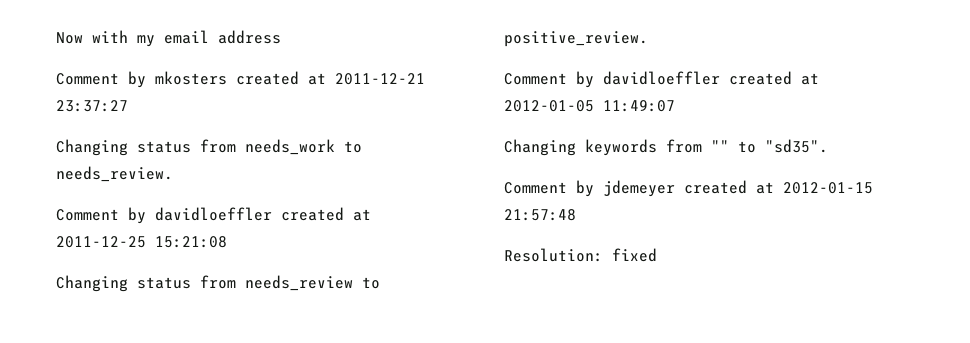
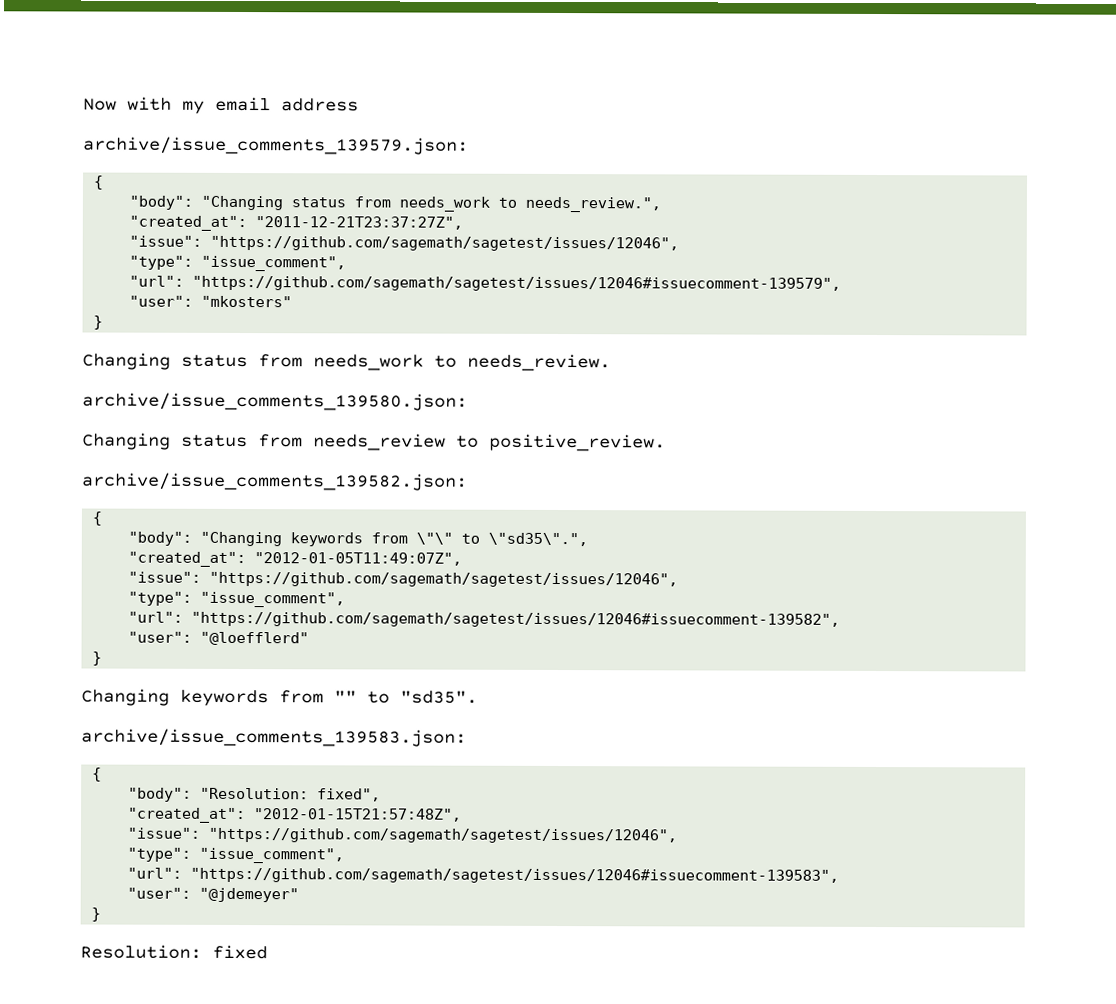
[56,71,425,88] [56,100,128,112] Comment by mkosters created at 2011-12-21 23:37:27 -> [83,136,469,155] [93,175,105,190] [129,195,662,213] [129,215,464,232] [129,235,680,252] [129,255,347,272] [129,275,842,292] [129,295,293,308] [93,315,104,330] archive/issue_comments_139579.json: // { // "body": "Changing status from needs_work to needs_review.", // "created_at": "2011-12-21T23:37:27Z", // "issue": "https://github.com/sagemath/sagetest/issues/12046", // "type": "issue_comment", // "url": "https://github.com/sagemath/sagetest/issues/12046#issuecomment-139579", // "user": "mkosters" // }
[56,207,371,224] [56,236,227,248] Comment by davidloeffler created at 2011-12-25 15:21:08 -> [82,392,468,411] archive/issue_comments_139580.json:
[504,71,819,88] [504,100,675,112] Comment by davidloeffler created at 2012-01-05 11:49:07 -> [82,472,468,491] [92,511,103,526] [128,531,589,547] [128,551,463,568] [128,571,679,588] [128,591,346,608] [128,611,841,628] [128,631,310,646] [92,651,103,666] archive/issue_comments_139582.json: // { // "body": "Changing keywords from \"\" to \"sd35\".", // "created_at": "2012-01-05T11:49:07Z", // "issue": "https://github.com/sagemath/sagetest/issues/12046", // "type": "issue_comment", // "url": "https://github.com/sagemath/sagetest/issues/12046#issuecomment-139582", // "user": "@loefflerd" // }
[504,180,873,197] [504,209,576,221] Comment by jdemeyer created at 2012-01-15 21:57:48 -> [81,728,467,747] [92,767,103,782] [128,787,382,802] [127,807,463,824] [127,827,678,844] [127,847,345,864] [127,867,840,884] [127,887,300,903] [91,907,102,922] archive/issue_comments_139583.json: // { // "body": "Resolution: fixed", // "created_at": "2012-01-15T21:57:48Z", // "issue": "https://github.com/sagemath/sagetest/issues/12046", // "type": "issue_comment", // "url": "https://github.com/sagemath/sagetest/issues/12046#issuecomment-139583", // "user": "@jdemeyer" // }

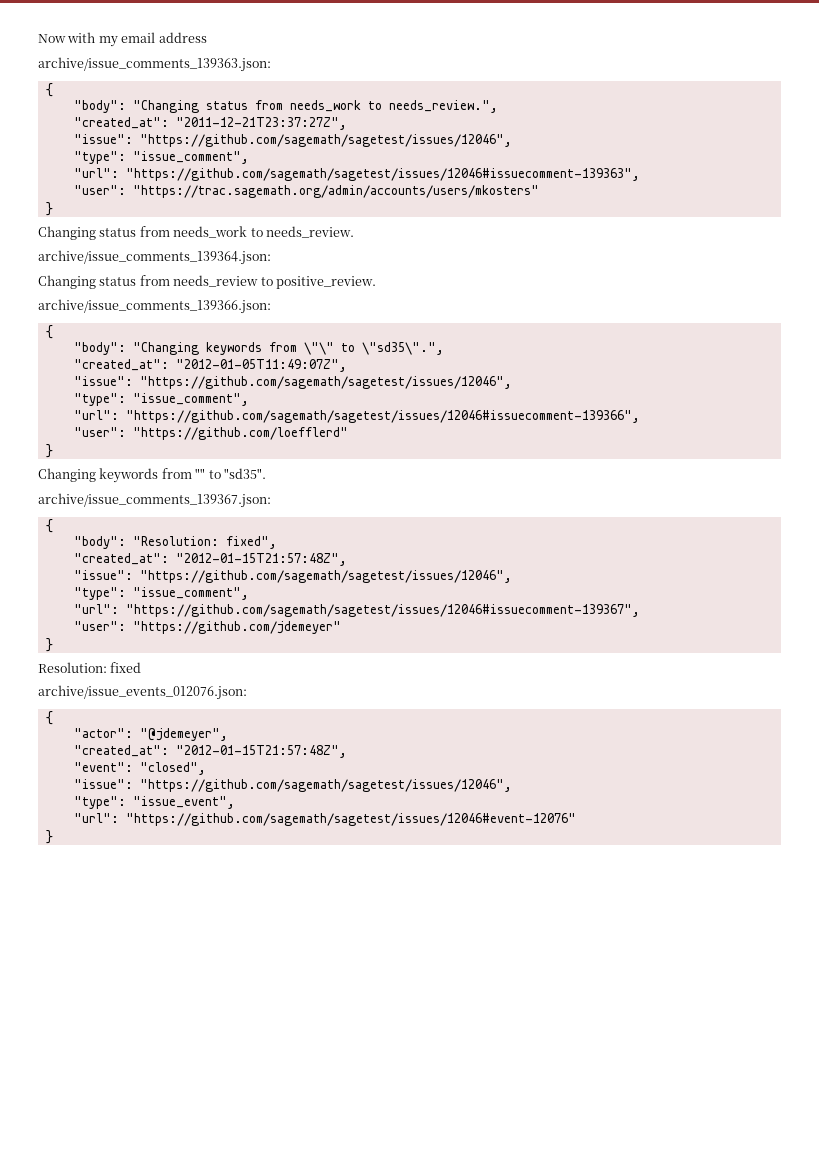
[83,136,469,155] archive/issue_comments_139579.json: -> [38,57,271,72] archive/issue_comments_139363.json:
[192,275,842,292] [129,295,293,308] "https://github.com/sagemath/sagetest/issues/12046#issuecomment-139579", // "user": "mkosters" -> [125,168,640,181] [73,185,539,198] "https://github.com/sagemath/sagetest/issues/12046#issuecomment-139363", // "user": "https://trac.sagemath.org/admin/accounts/users/mkosters"
[82,392,468,411] archive/issue_comments_139580.json: -> [38,250,271,265] archive/issue_comments_139364.json:
[82,472,468,491] archive/issue_comments_139582.json: -> [38,299,271,314] archive/issue_comments_139366.json:
[191,611,841,628] [128,631,310,646] "https://github.com/sagemath/sagetest/issues/12046#issuecomment-139582", // "user": "@loefflerd" -> [125,410,640,423] [73,427,348,440] "https://github.com/sagemath/sagetest/issues/12046#issuecomment-139366", // "user": "https://github.com/loefflerd"
[81,728,467,747] archive/issue_comments_139583.json: -> [38,493,271,508] archive/issue_comments_139367.json:
[190,867,840,884] [127,887,300,903] "https://github.com/sagemath/sagetest/issues/12046#issuecomment-139583", // "user": "@jdemeyer" -> [125,604,640,617] [73,621,341,634] "https://github.com/sagemath/sagetest/issues/12046#issuecomment-139367", // "user": "https://github.com/jdemeyer"
(268, 952) none -> [38,685,247,700] [45,711,53,725] [73,728,228,741] [73,745,347,758] [73,762,206,775] [73,779,512,792] [73,796,235,809] [73,813,576,826] [45,830,53,844] // archive/issue_events_012076.json: // { // "actor": "@jdemeyer", // "created_at": "2012-01-15T21:57:48Z", // "event": "closed", // "issue": "https://github.com/sagemath/sagetest/issues/12046", // "type": "issue_event", // "url": "https://github.com/sagemath/sagetest/issues/12046#event-12076" // }

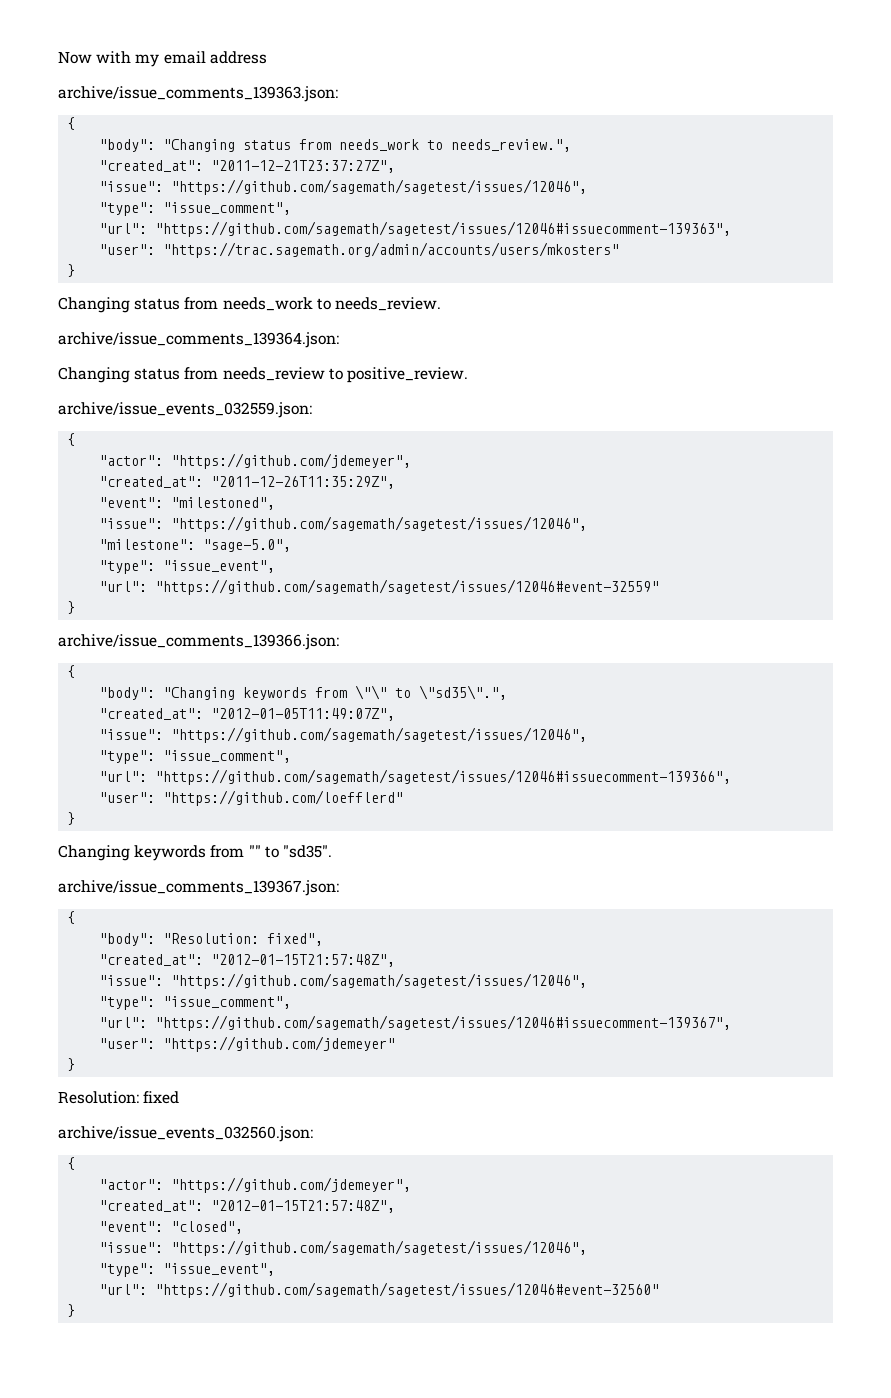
(376, 282) none -> [58,402,312,418] [67,433,76,446] [99,453,412,469] [99,476,396,489] [99,497,276,510] [99,516,588,532] [99,539,292,552] [99,560,276,574] [99,579,660,595] [67,601,76,614] // archive/issue_events_032559.json: // { // "actor": "https://github.com/jdemeyer", // "created_at": "2011-12-26T11:35:29Z", // "event": "milestoned", // "issue": "https://github.com/sagemath/sagetest/issues/12046", // "milestone": "sage-5.0", // "type": "issue_event", // "url": "https://github.com/sagemath/sagetest/issues/12046#event-32559" // }
[38,685,247,700] [45,711,53,725] [73,728,228,741] archive/issue_events_012076.json: // { // "actor": "@jdemeyer", -> [58,1126,313,1142] [67,1157,76,1170] [99,1177,412,1193] archive/issue_events_032560.json: // { // "actor": "https://github.com/jdemeyer",
[125,813,576,826] "https://github.com/sagemath/sagetest/issues/12046#event-12076" -> [155,1282,660,1298] "https://github.com/sagemath/sagetest/issues/12046#event-32560"

